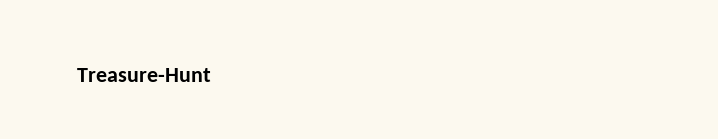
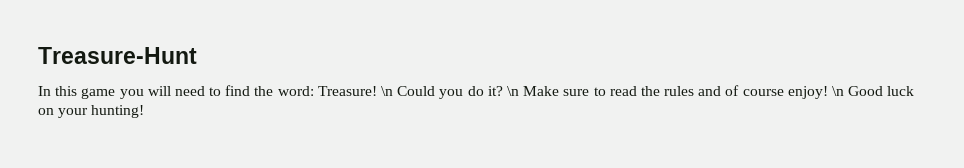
(211, 75) none -> [38,85,915,99] [38,105,145,118] // In this game you will need to find the word: Treasure! \n Could you do it? \n Make sure to read the rules and of course enjoy! \n Good luck on your hunting!

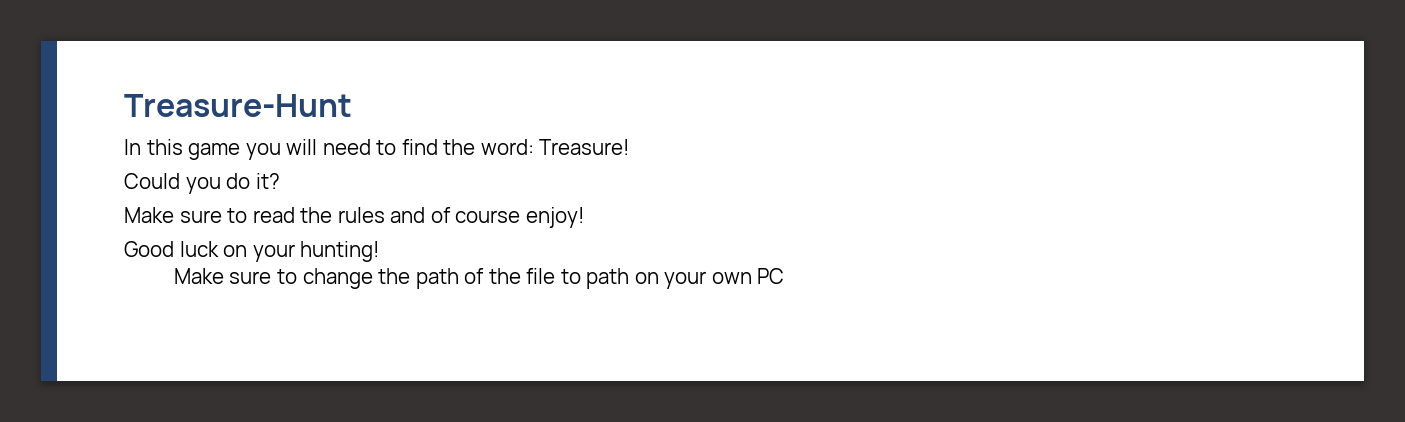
[381,86,394,96] \n -> (630, 147) //
[506,86,519,96] \n -> (280, 181) //
[831,86,844,96] \n -> (584, 217) //
(145, 111) none -> [173,268,785,289] // Make sure to change the path of the file to path on your own PC

